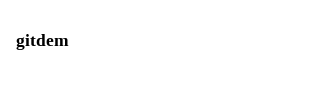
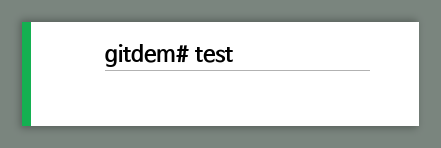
[16,34,69,50] gitdem -> [105,44,233,67] gitdem# test

